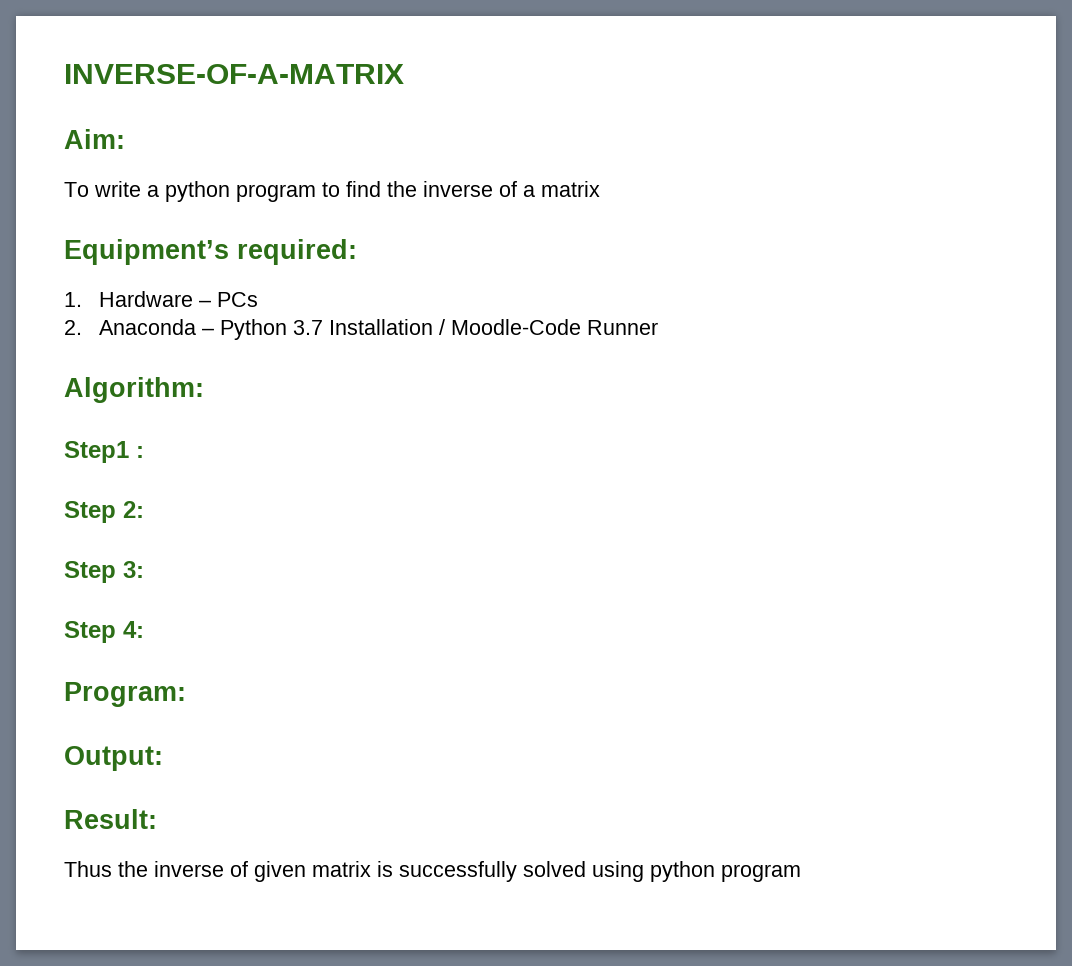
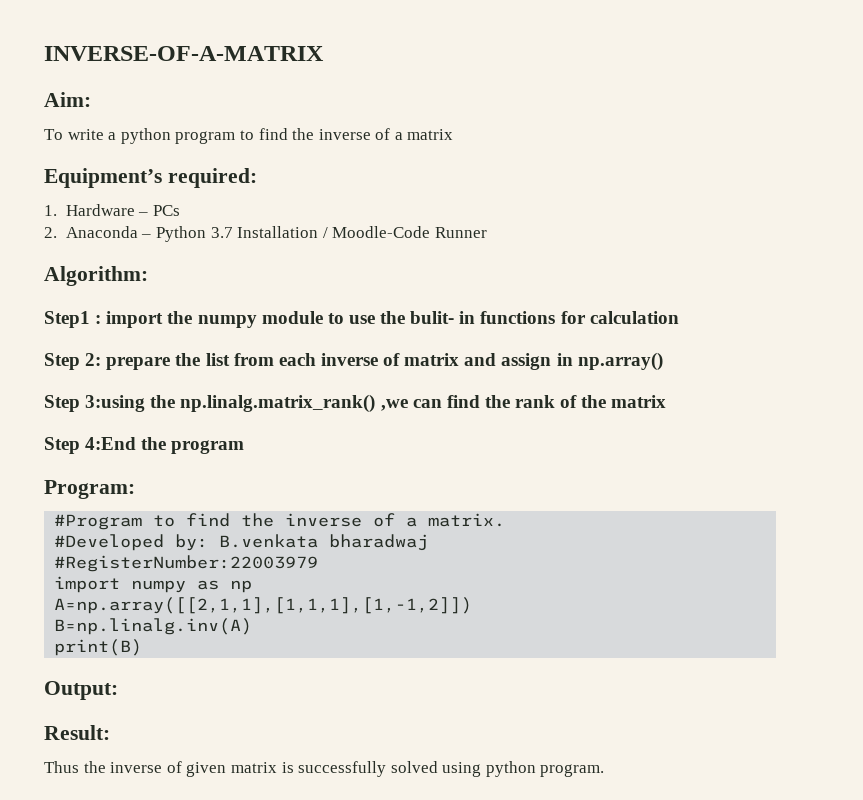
[64,501,144,523] [64,561,144,583] [64,621,144,643] [64,682,186,707] // Step 2: // Step 3: // Step 4: // Program: -> [106,311,679,328] [44,352,663,371] [44,394,667,413] [44,437,245,454] [44,480,135,499] [54,513,506,530] [54,534,429,551] [54,555,319,572] [54,576,253,593] [54,597,473,614] [54,618,253,635] [54,639,143,656] import the numpy module to use the bulit- in functions for calculation // Step 2: prepare the list from each inverse of matrix and assign in np.array() // Step 3:using the np.linalg.matrix_rank() ,we can find the rank of the matrix // Step 4:End the program // Program: // #Program to find the inverse of a matrix. // #Developed by: B.venkata bharadwaj // #RegisterNumber:22003979 // import numpy as np // A=np.array([[2,1,1],[1,1,1],[1,-1,2]]) // B=np.linalg.inv(A) // print(B)
[721,864,801,882] program -> [540,764,605,777] program.

